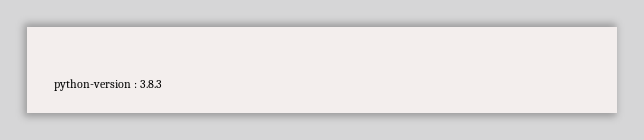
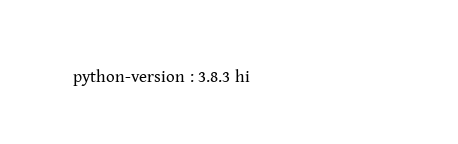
(163, 84) none -> [234,69,250,82] hi

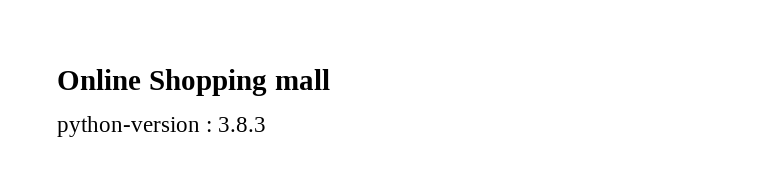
(73, 77) none -> [57,69,330,96] Online Shopping mall //
[234,69,250,82] hi -> (267, 124) none

